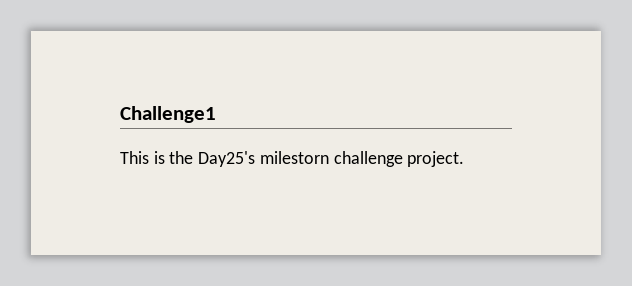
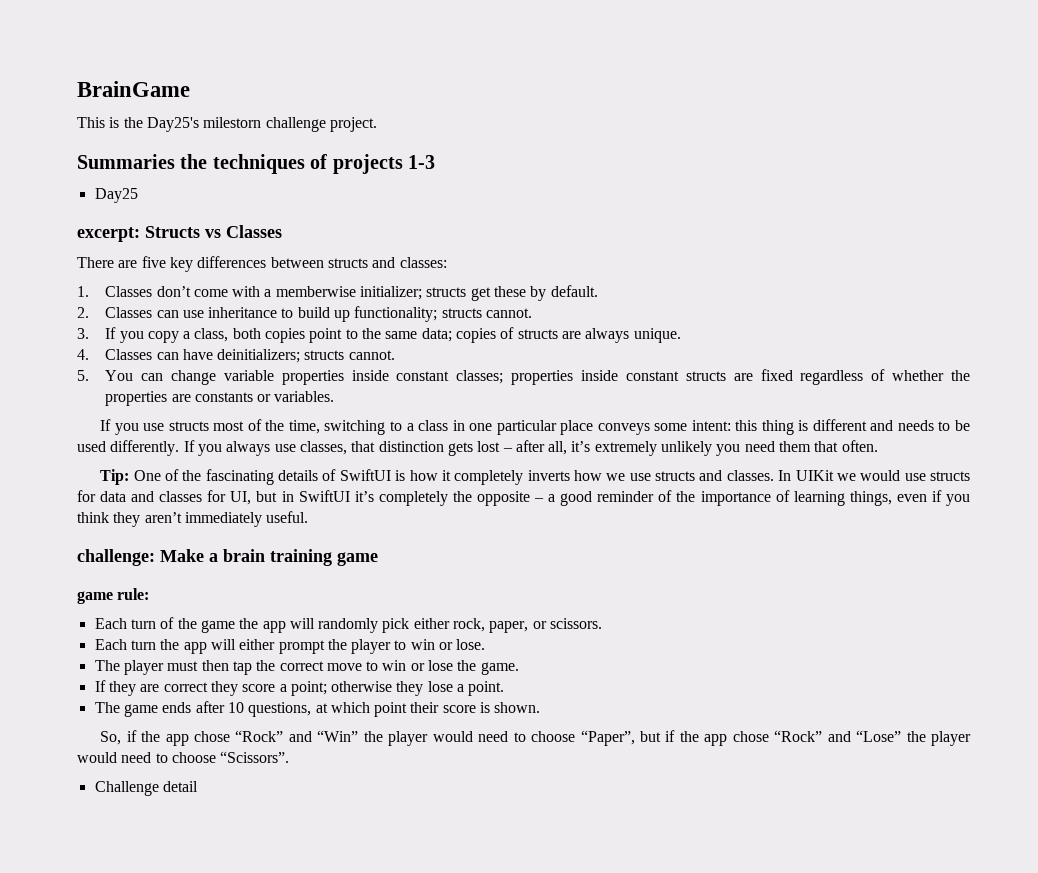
[120,106,216,123] Challenge1 -> [77,81,190,97] BrainGame
(465, 159) none -> [77,154,435,174] [94,188,138,203] [77,225,282,242] [77,256,447,272] [77,285,598,301] [77,306,533,322] [77,327,681,343] [77,349,395,363] [77,369,971,385] [105,391,335,406] [100,419,971,435] [77,440,878,456] [100,469,970,485] [77,490,971,506] [77,511,309,527] [77,549,378,566] [77,588,150,604] [94,617,603,633] [94,639,486,654] [94,660,519,675] [94,680,505,696] [94,701,541,717] [100,730,972,746] [77,751,290,763] [94,781,198,796] // Summaries the techniques of projects 1-3 // Day25 // excerpt: Structs vs Classes // There are five key differences between structs and classes: // 1. Classes don’t come with a memberwise initializer; structs get these by default. // 2. Classes can use inheritance to build up functionality; structs cannot. // 3. If you copy a class, both copies point to the same data; copies of structs are always unique. // 4. Classes can have deinitializers; structs cannot. // 5. You can change variable properties inside constant classes; properties inside constant structs are fixed regardless of whether the properties are constants or variables. // If you use structs most of the time, switching to a class in one particular place conveys some intent: this thing is different and needs to be used differently. If you always use classes, that distinction gets lost – after all, it’s extremely unlikely you need them that often. // Tip: One of the fascinating details of SwiftUI is how it completely inverts how we use structs and classes. In UIKit we would use structs for data and classes for UI, but in SwiftUI it’s completely the opposite – a good reminder of the importance of learning things, even if you think they aren’t immediately useful. // challenge: Make a brain training game // game rule: // Each turn of the game the app will randomly pick either rock, paper, or scissors. // Each turn the app will either prompt the player to win or lose. // The player must then tap the correct move to win or lose the game. // If they are correct they score a point; otherwise they lose a point. // The game ends after 10 questions, at which point their score is shown. // So, if the app chose “Rock” and “Win” the player would need to choose “Paper”, but if the app chose “Rock” and “Lose” the player would need to choose “Scissors”. // Challenge detail

